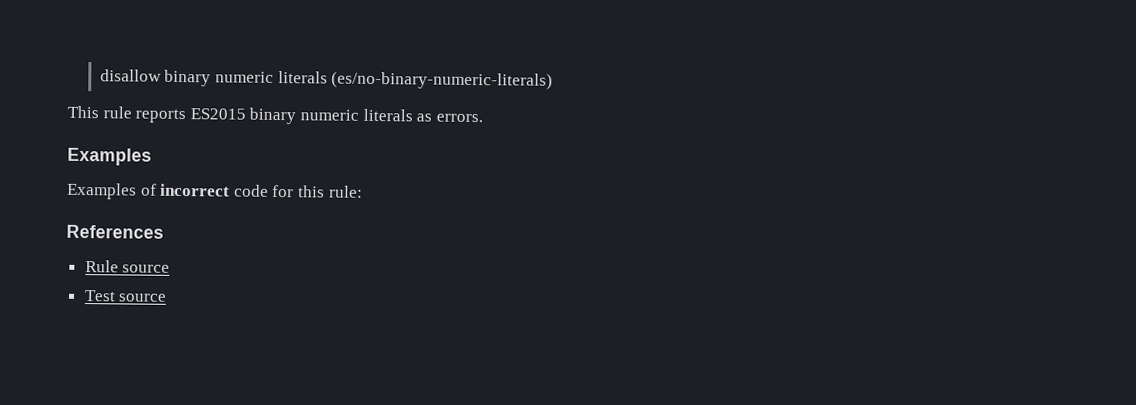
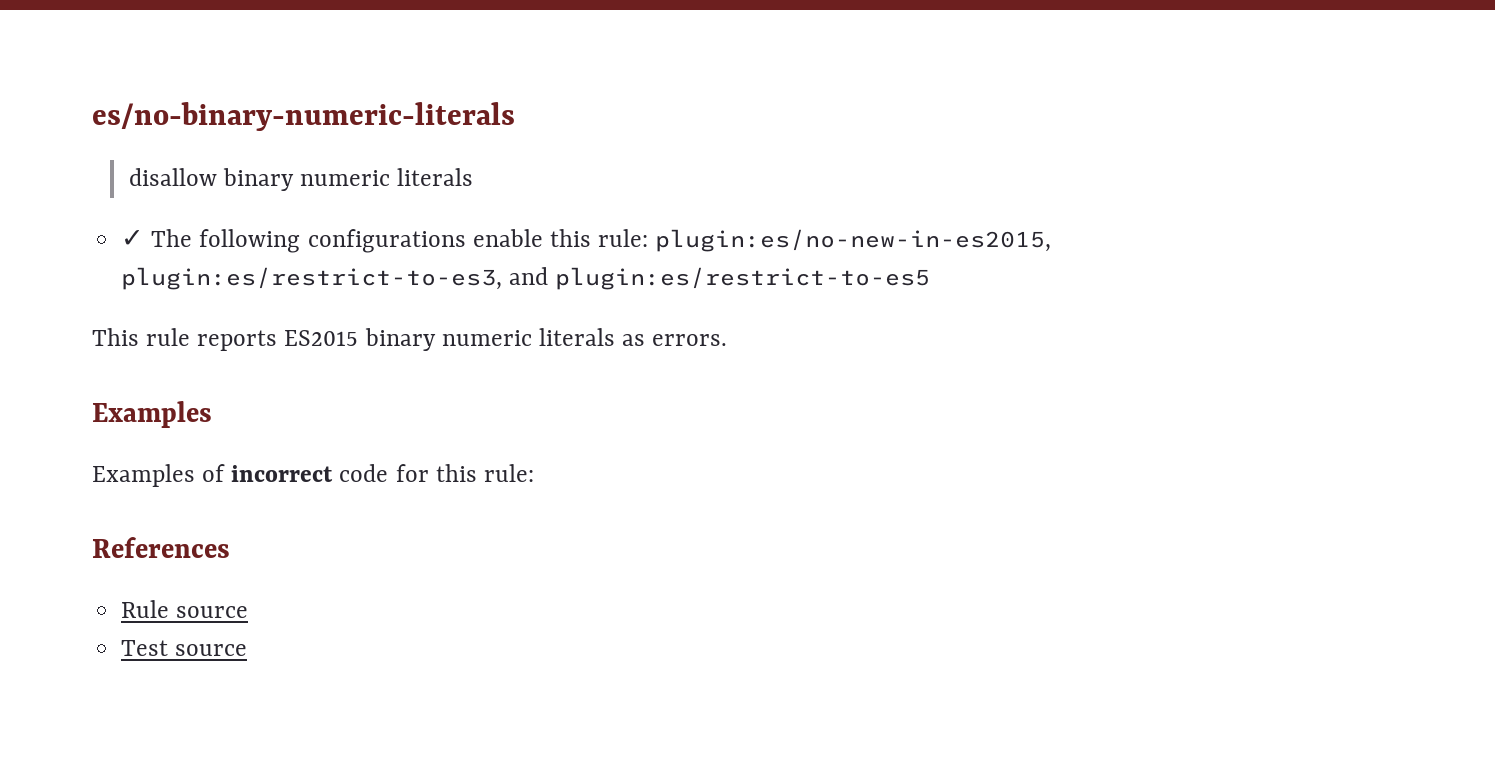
(99, 75) none -> [92,102,515,131] es/no-binary-numeric-literals //
[331,71,554,90] (es/no-binary-numeric-literals) -> [121,229,1052,253] [121,267,931,290] // ✓ The following configurations enable this rule: plugin:es/no-new-in-es2015, plugin:es/restrict-to-es3, and plugin:es/restrict-to-es5

